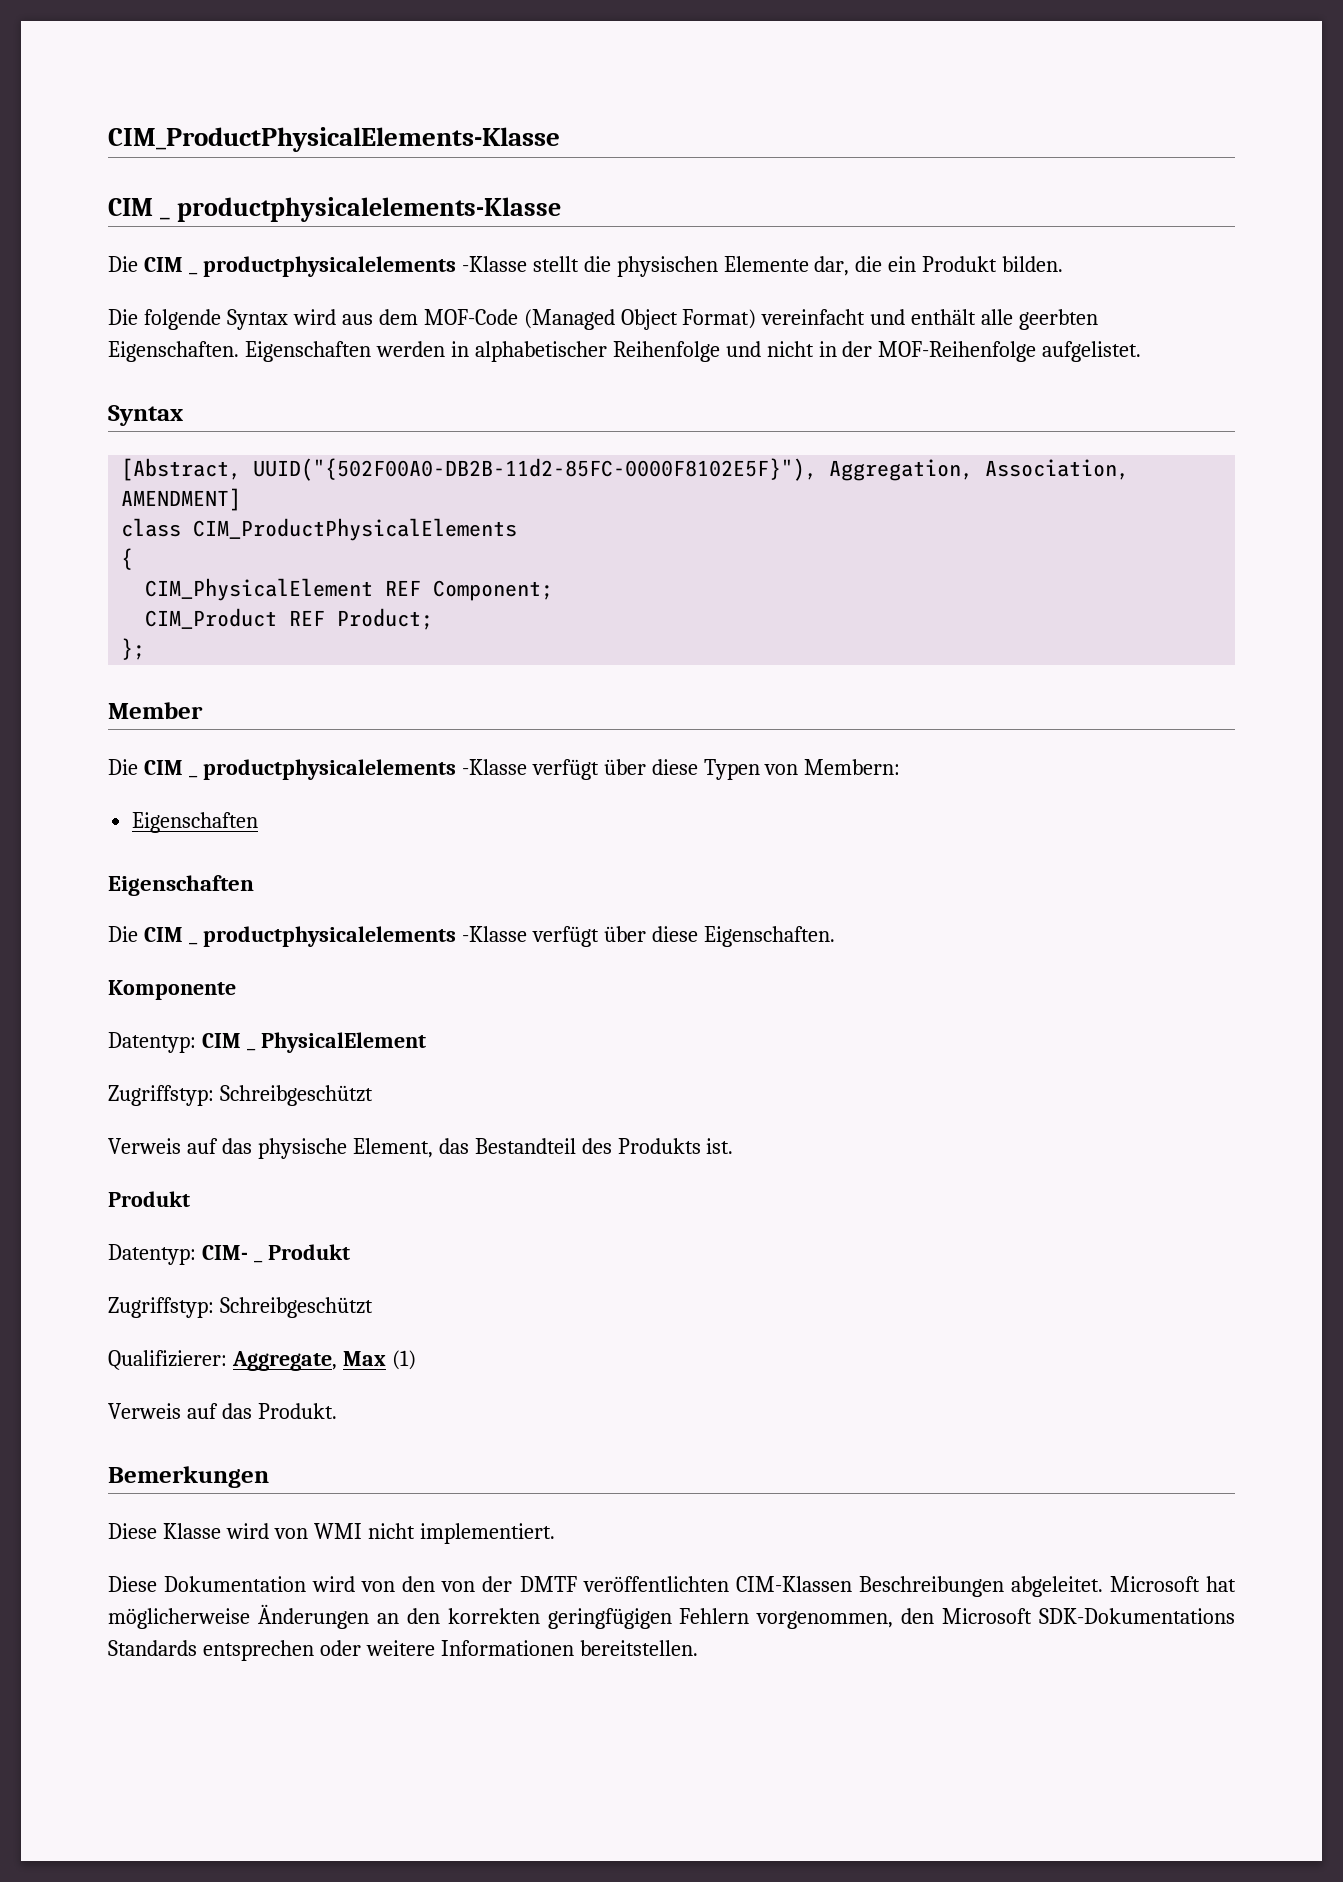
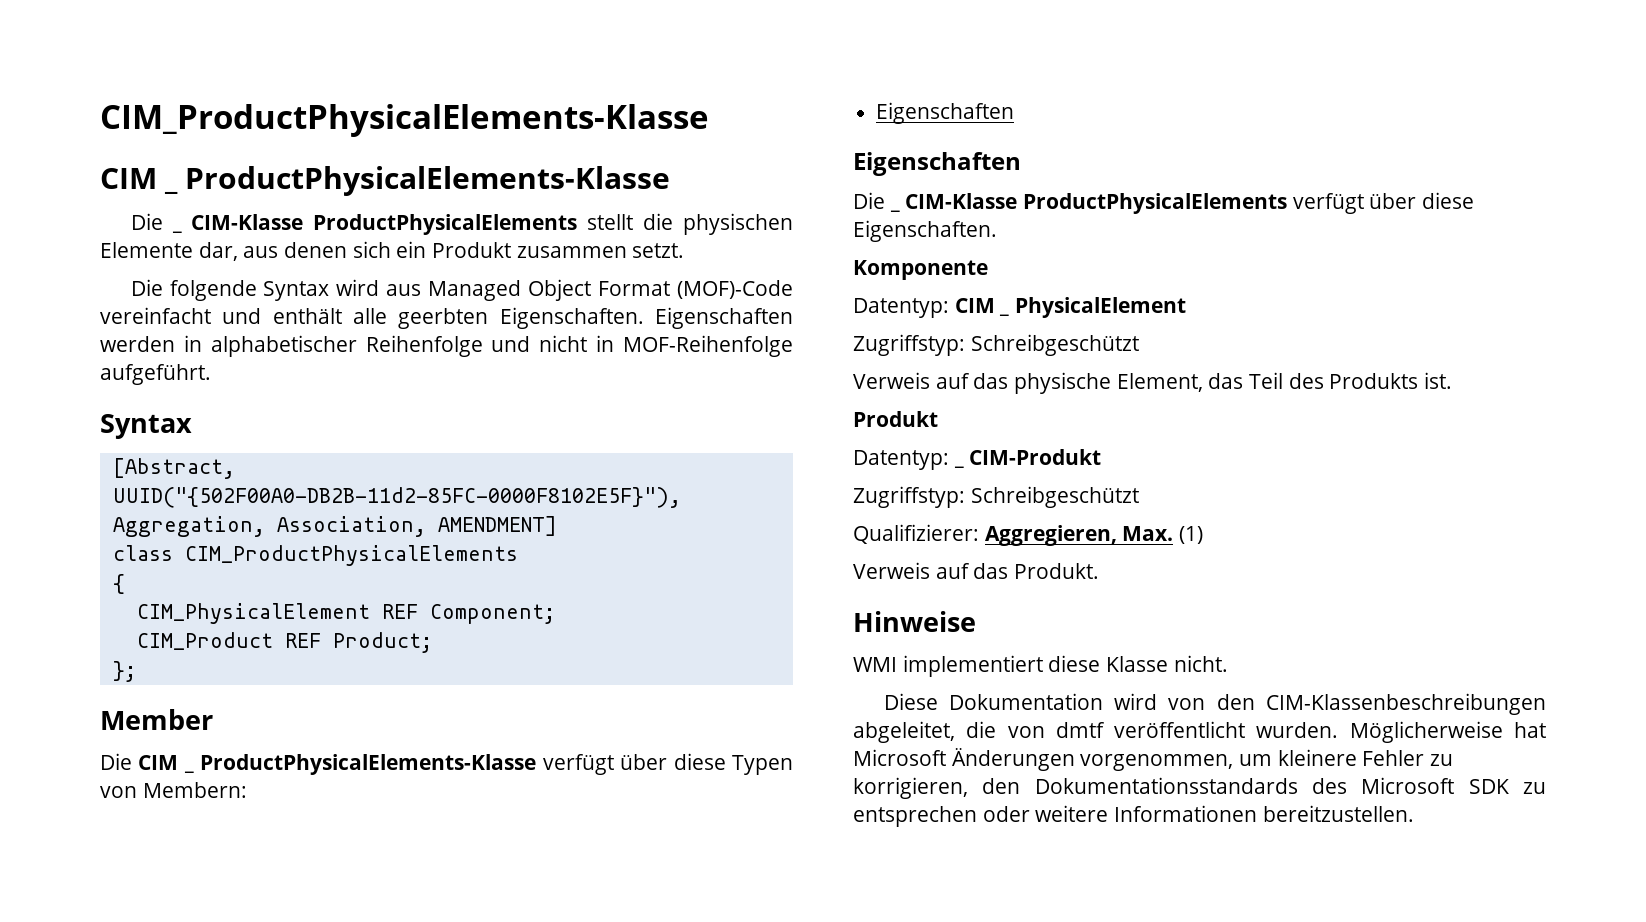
[176,197,561,222] [108,256,183,272] [188,256,527,277] productphysicalelements-Klasse // Die CIM _ productphysicalelements -Klasse -> [185,166,670,196] [130,213,163,230] [171,230,182,233] [191,214,578,235] ProductPhysicalElements-Klasse // Die _ CIM-Klasse ProductPhysicalElements
[855,256,1064,272] die ein Produkt bilden. -> [243,241,685,258] aus denen sich ein Produkt zusammen setzt.
[378,309,757,330] dem MOF-Code (Managed Object Format) -> [428,279,793,301] Managed Object Format (MOF)-Code
[842,341,1142,362] der MOF-Reihenfolge aufgelistet. -> [623,335,794,357] [100,364,211,385] MOF-Reihenfolge aufgeführt.
[202,759,527,780] productphysicalelements -Klasse -> [200,754,537,775] ProductPhysicalElements-Klasse
[143,927,183,942] [188,926,527,947] CIM _ productphysicalelements -Klasse -> [889,209,900,212] [905,193,1288,214] _ CIM-Klasse ProductPhysicalElements
[474,1138,576,1154] Bestandteil -> [1249,372,1284,389] Teil
[201,1245,248,1260] [253,1260,263,1263] [267,1244,350,1260] CIM- _ Produkt -> [953,465,964,468] [969,449,1102,465] _ CIM-Produkt
[231,1351,386,1371] Aggregate, Max -> [984,525,1174,546] Aggregieren, Max.
[108,1466,269,1488] [108,1523,555,1544] Bemerkungen // Diese Klasse wird von WMI nicht implementiert. -> [853,611,976,632] [853,655,1228,677] Hinweise // WMI implementiert diese Klasse nicht.
[441,1576,1237,1597] [108,1604,1235,1629] [108,1640,197,1656] von der DMTF veröffentlichten CIM-Klassen Beschreibungen abgeleitet. Microsoft hat möglicherweise Änderungen an den korrekten geringfügigen Fehlern vorgenommen, den Microsoft SDK-Dokumentations Standards -> [1266,693,1546,715] [853,721,1546,743] [853,748,1454,771] [853,777,1546,799] CIM-Klassenbeschreibungen abgeleitet, die von dmtf veröffentlicht wurden. Möglicherweise hat Microsoft Änderungen vorgenommen, um kleinere Fehler zu korrigieren, den Dokumentationsstandards des Microsoft SDK zu
[579,1640,698,1656] bereitstellen. -> [1262,805,1414,822] bereitzustellen.

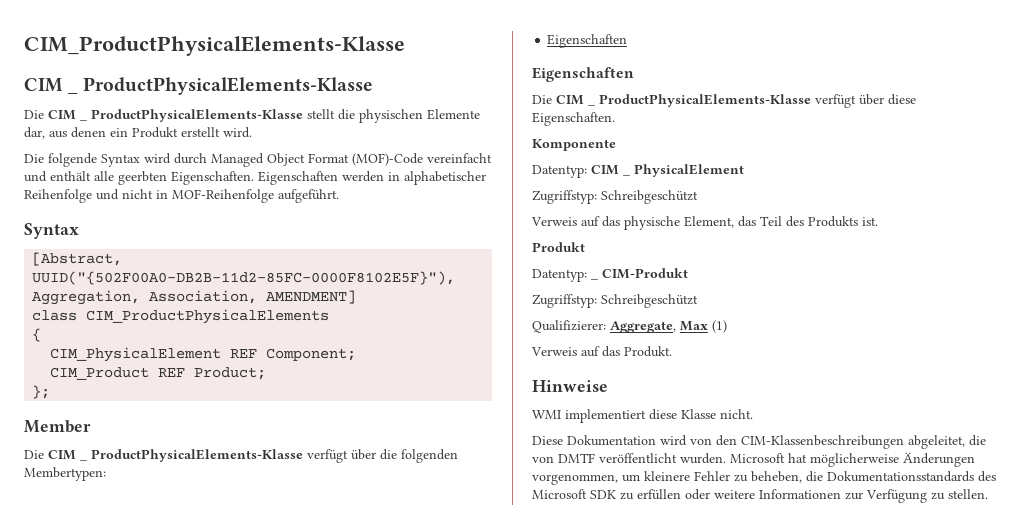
[171,230,182,233] [191,214,578,235] _ CIM-Klasse ProductPhysicalElements -> [48,109,303,122] CIM _ ProductPhysicalElements-Klasse
[352,241,391,258] sich -> (106, 132) none
[516,243,685,258] zusammen setzt. -> [181,127,252,138] erstellt wird.
[386,284,422,296] aus -> [174,153,207,164] durch
[673,753,793,775] [100,782,247,798] diese Typen von Membern: -> [380,449,458,463] [24,467,106,481] die folgenden Membertypen:
[889,209,900,212] [905,193,1288,214] _ CIM-Klasse ProductPhysicalElements -> [556,94,811,107] CIM _ ProductPhysicalElements-Klasse
[984,525,1174,546] Aggregieren, Max. -> [610,321,708,333] Aggregate, Max
[1055,722,1105,738] dmtf -> [558,453,595,463] DMTF
[1349,721,1546,743] [853,749,946,766] Möglicherweise hat Microsoft -> [730,453,899,467] Microsoft hat möglicherweise
[853,777,1021,799] korrigieren, den -> [751,471,823,483] beheben, die
[853,806,977,827] entsprechen -> [637,489,681,500] erfüllen
[1262,805,1414,822] bereitzustellen. -> [845,489,988,503] zur Verfügung zu stellen.

